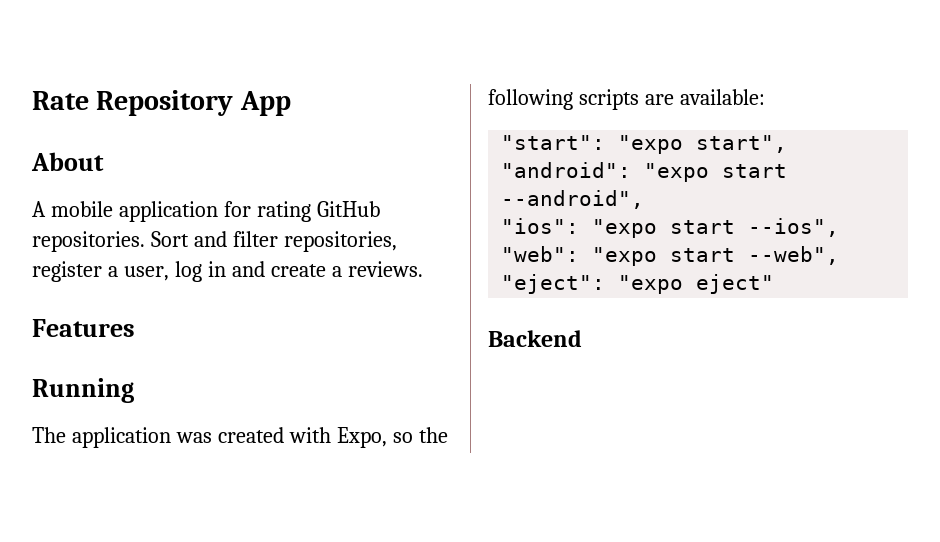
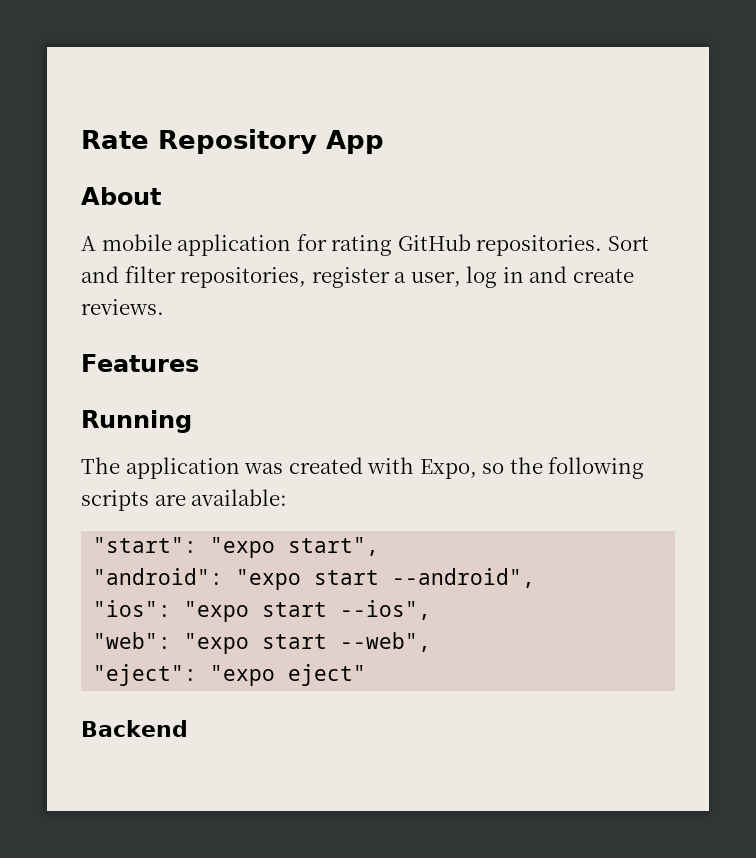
[331,266,342,277] a -> (634, 275) none

